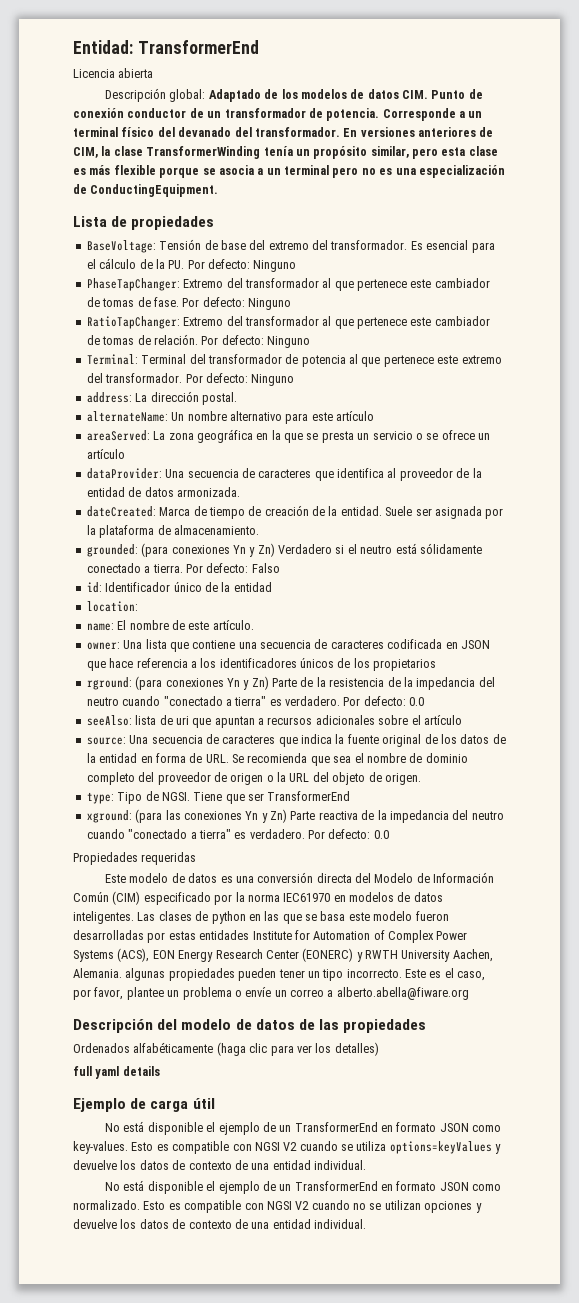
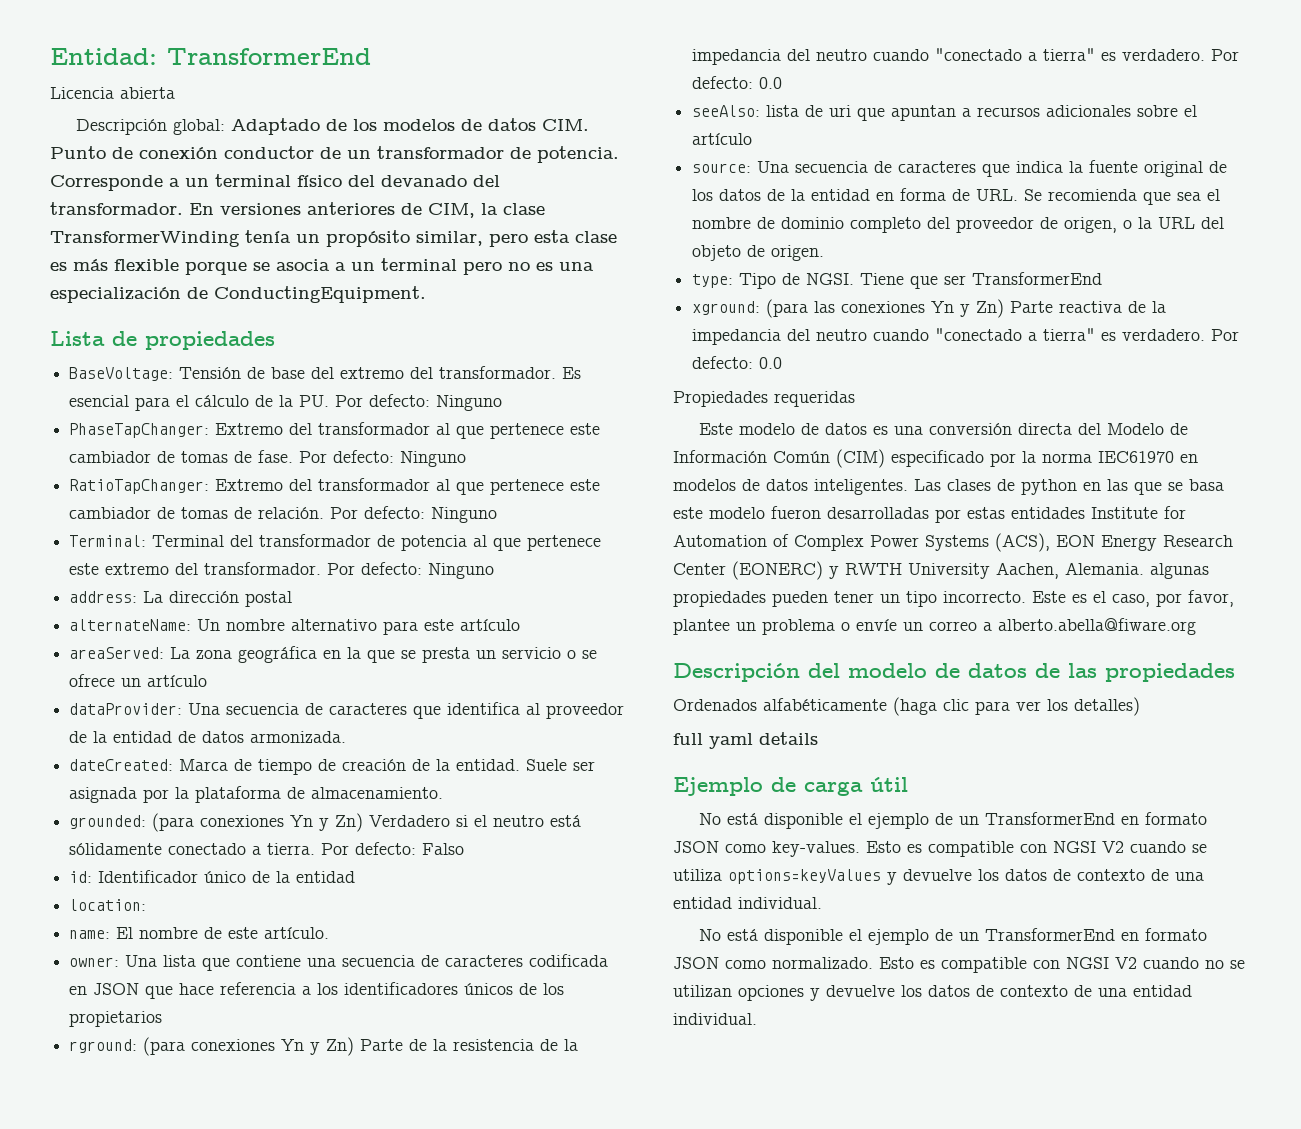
[201,392,237,405] postal. -> [245,591,293,607] postal
[230,773,264,785] origen -> [1064,217,1118,233] origen,

